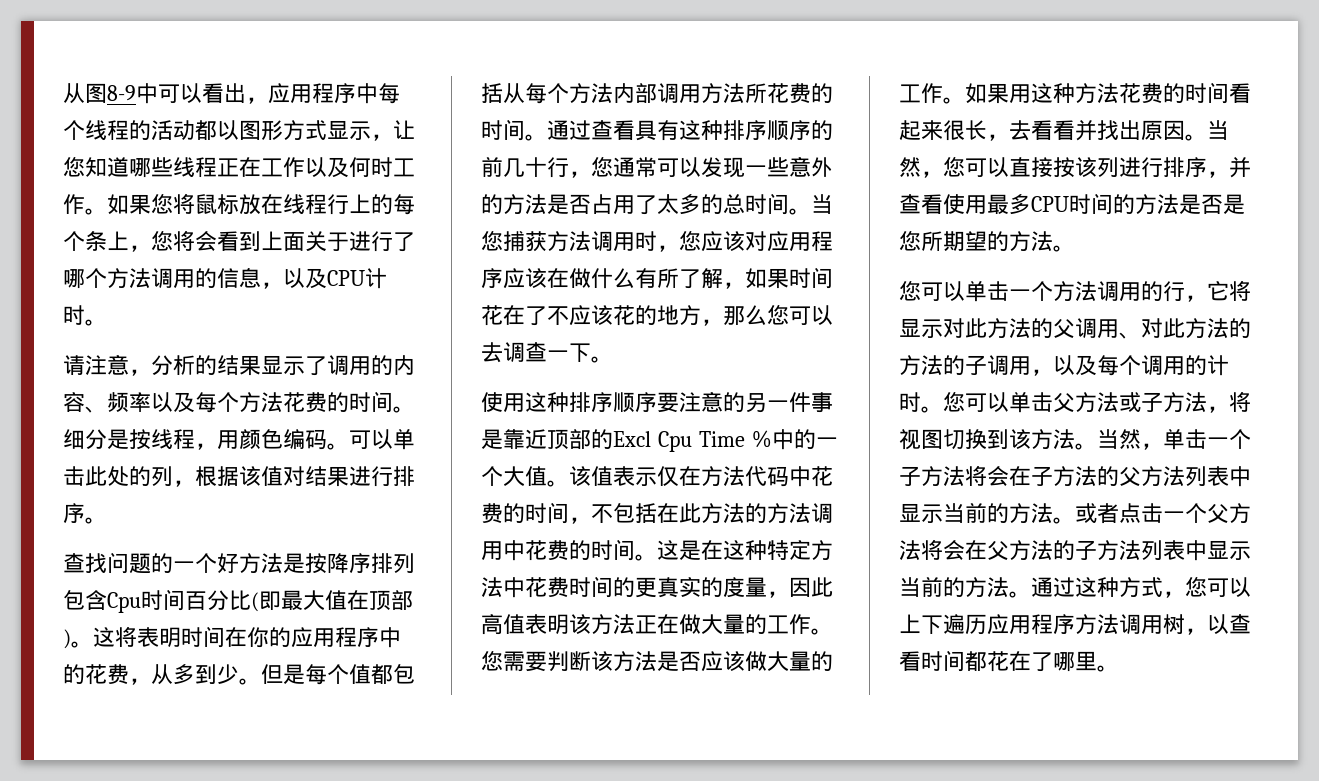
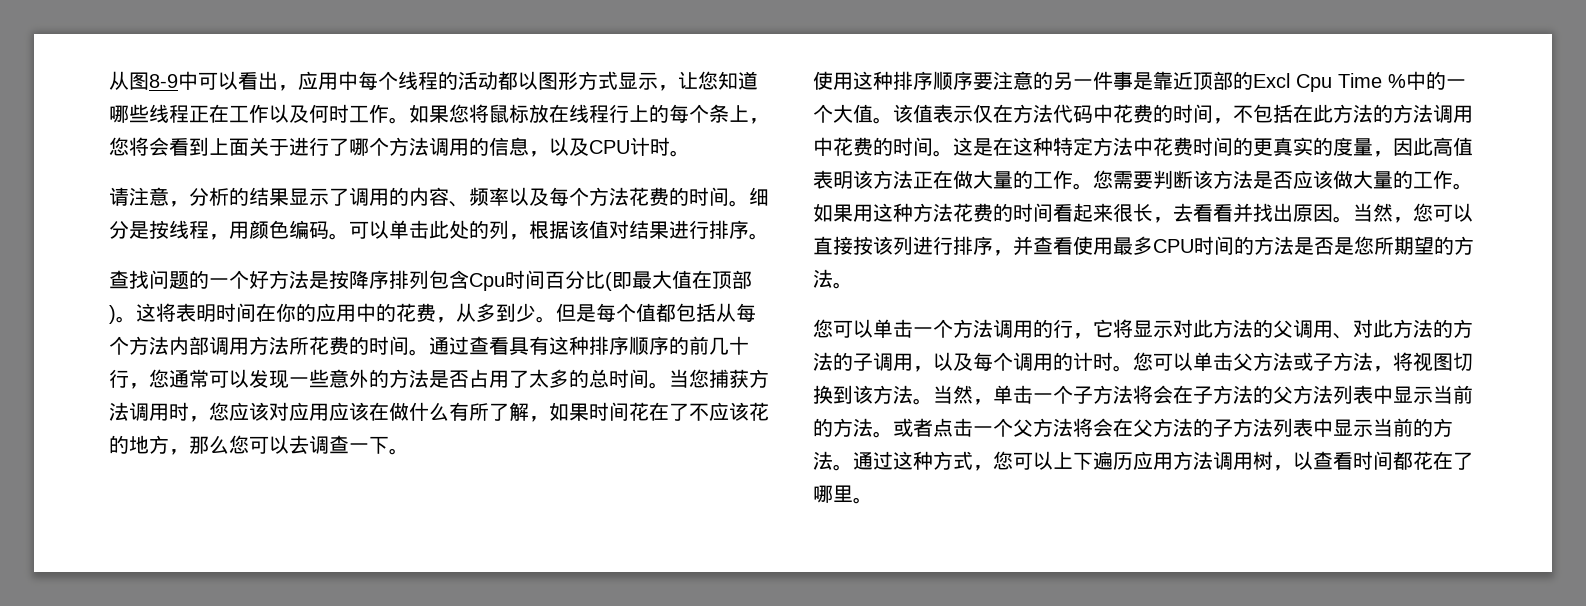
[312,83,356,103] 程序 -> (338, 81) none
[335,627,379,647] 程序 -> (356, 313) none
[811,231,833,251] [481,268,503,288] 程序 -> (329, 412) none
[1031,614,1075,634] 程序 -> (1173, 461) none

